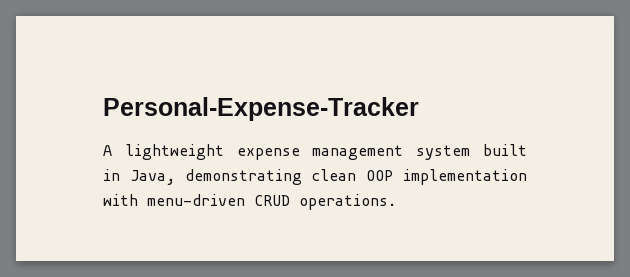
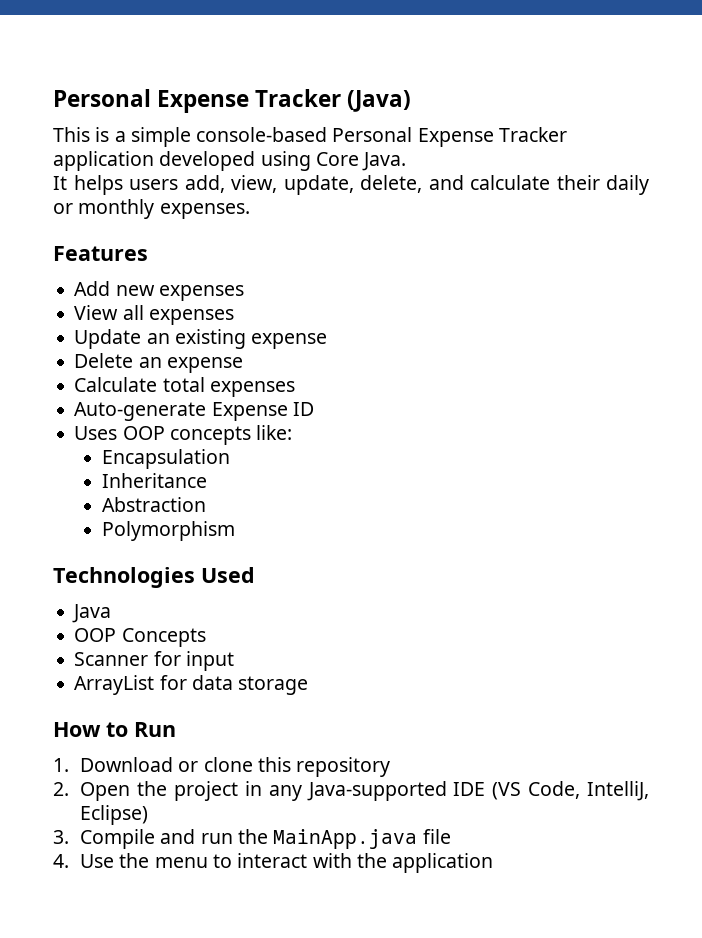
[103,97,419,121] [103,144,527,160] [103,169,527,185] [103,194,396,210] Personal-Expense-Tracker // A lightweight expense management system built in Java, demonstrating clean OOP implementation with menu-driven CRUD operations. -> [53,89,412,113] [53,127,567,147] [53,151,407,171] [53,175,649,195] [53,199,250,219] [53,246,148,261] [74,281,244,301] [74,305,234,325] [74,329,328,349] [74,353,243,373] [74,377,295,397] [74,402,314,421] [74,425,293,445] [101,449,230,469] [101,473,207,488] [101,497,206,512] [101,521,235,541] [53,567,255,588] [72,604,112,623] [74,628,206,647] [74,651,234,671] [74,675,309,695] [53,722,176,737] [53,757,391,777] [53,781,650,801] [80,805,149,825] [53,829,451,849] [53,853,494,873] Personal Expense Tracker (Java) // This is a simple console-based Personal Expense Tracker application developed using Core Java. // It helps users add, view, update, delete, and calculate their daily or monthly expenses. // Features // Add new expenses // View all expenses // Update an existing expense // Delete an expense // Calculate total expenses // Auto-generate Expense ID // Uses OOP concepts like: // Encapsulation // Inheritance // Abstraction // Polymorphism // Technologies Used // Java // OOP Concepts // Scanner for input // ArrayList for data storage // How to Run // 1. Download or clone this repository // 2. Open the project in any Java-supported IDE (VS Code, IntelliJ, Eclipse) // 3. Compile and run the MainApp.java file // 4. Use the menu to interact with the application

